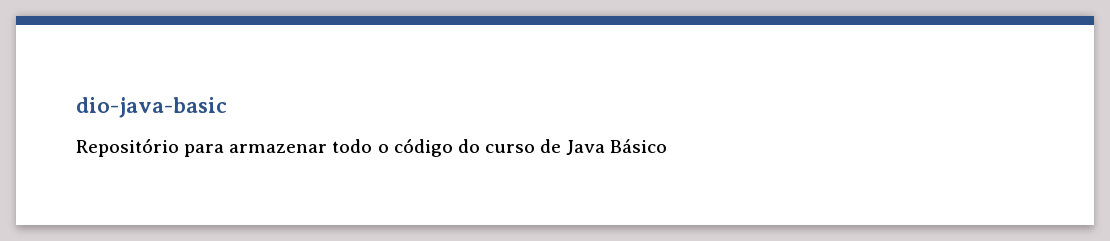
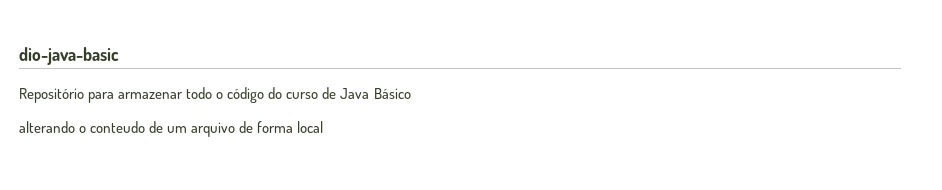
(668, 146) none -> [19,121,324,137] // alterando o conteudo de um arquivo de forma local

